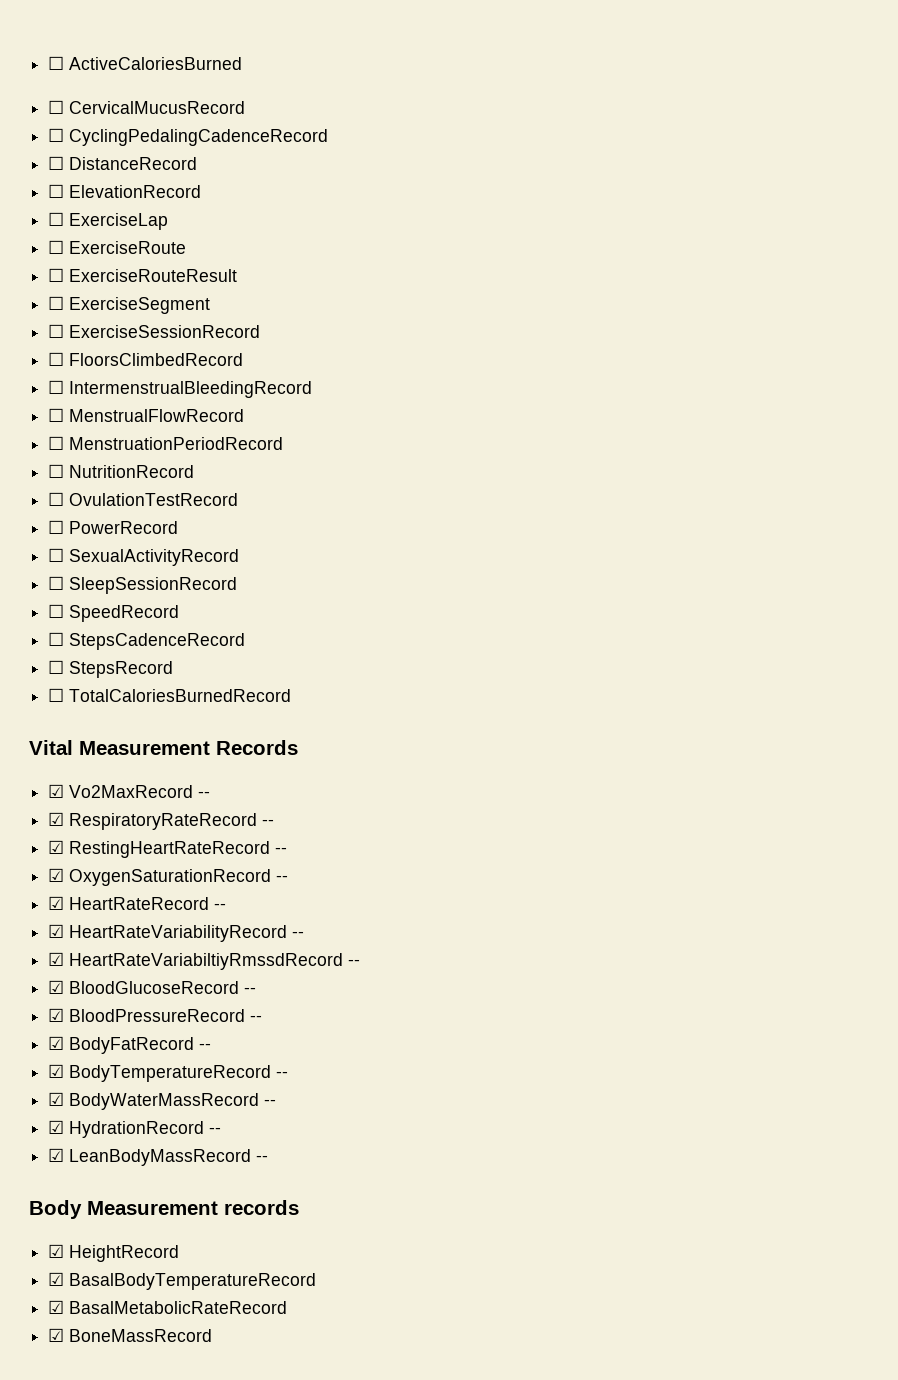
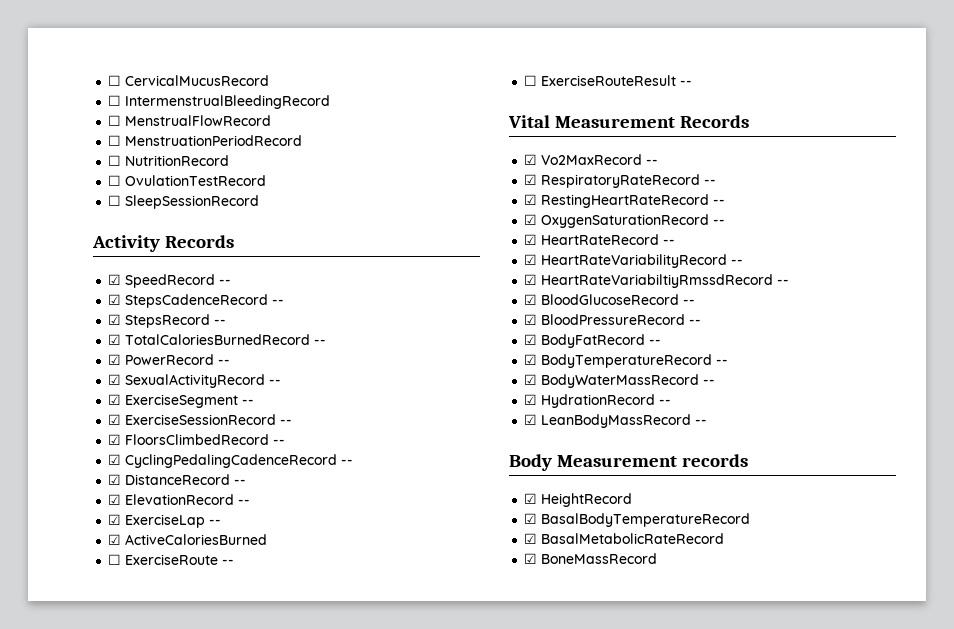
[48,56,243,70] [48,100,65,114] ☐ ActiveCaloriesBurned // ☐ -> [108,75,122,86] ☐
[48,128,329,146] [48,156,198,170] [48,184,202,198] [48,212,169,230] [48,240,187,254] [48,268,238,282] [48,296,211,314] [48,324,261,338] [48,352,244,366] // ☐ CyclingPedalingCadenceRecord // ☐ DistanceRecord // ☐ ElevationRecord // ☐ ExerciseLap // ☐ ExerciseRoute // ☐ ExerciseRouteResult // ☐ ExerciseSegment // ☐ ExerciseSessionRecord // ☐ FloorsClimbedRecord -> (270, 80) none
[69,521,179,534] [48,548,240,566] [48,576,238,594] [48,604,180,622] [48,632,246,650] [48,660,174,678] [48,688,292,702] PowerRecord // ☐ SexualActivityRecord // ☐ SleepSessionRecord // ☐ SpeedRecord // ☐ StepsCadenceRecord // ☐ StepsRecord // ☐ TotalCaloriesBurnedRecord -> [125,195,260,209] [92,235,234,252] [108,274,232,288] [108,294,285,308] [108,314,227,328] [108,334,327,345] [108,354,231,365] [108,374,282,388] [108,394,255,408] [108,414,293,425] [108,434,286,445] [108,454,354,468] [108,474,247,485] [108,494,251,505] [108,514,222,528] [108,534,268,545] [108,554,235,565] [524,75,693,86] SleepSessionRecord // Activity Records // ☑ SpeedRecord -- // ☑ StepsCadenceRecord -- // ☑ StepsRecord -- // ☑ TotalCaloriesBurnedRecord -- // ☑ PowerRecord -- // ☑ SexualActivityRecord -- // ☑ ExerciseSegment -- // ☑ ExerciseSessionRecord -- // ☑ FloorsClimbedRecord -- // ☑ CyclingPedalingCadenceRecord -- // ☑ DistanceRecord -- // ☑ ElevationRecord -- // ☑ ExerciseLap -- // ☑ ActiveCaloriesBurned // ☐ ExerciseRoute -- // ☐ ExerciseRouteResult --

